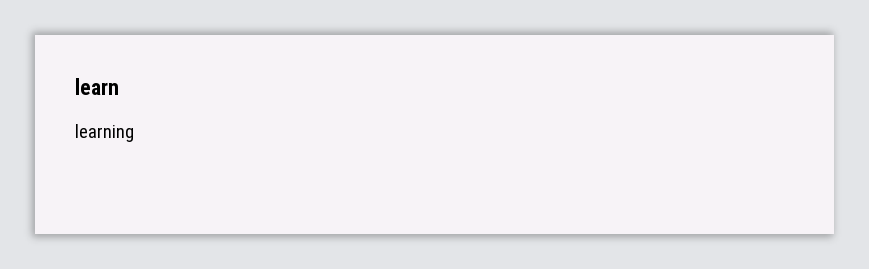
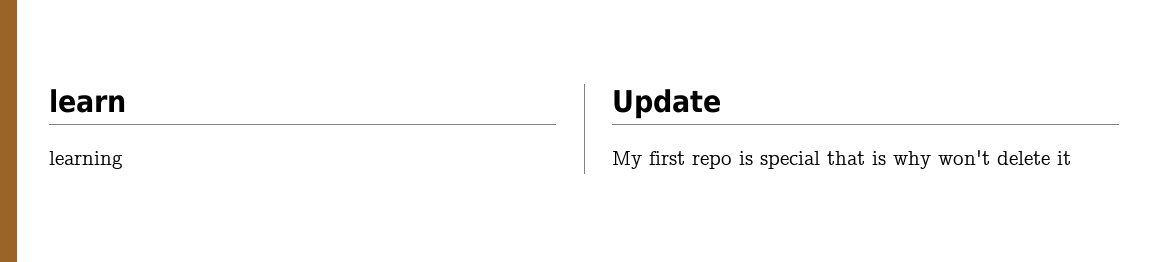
(134, 133) none -> [612,89,721,119] [612,150,1071,169] // Update // My first repo is special that is why won't delete it

